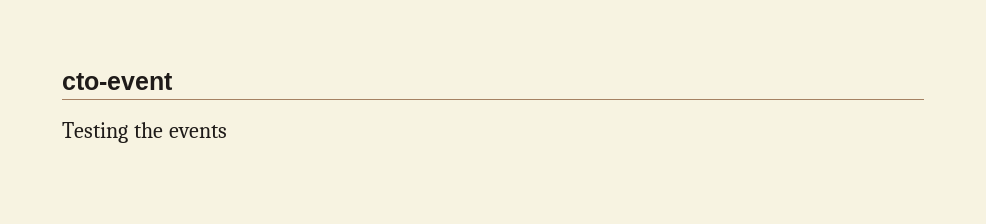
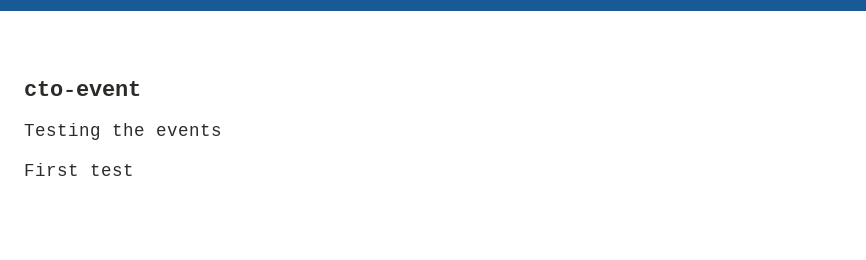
(227, 131) none -> [24,163,134,176] // First test

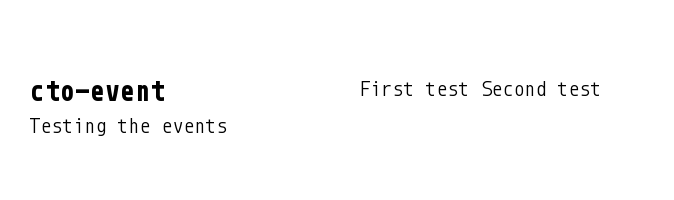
(134, 170) none -> [480,81,601,96] Second test

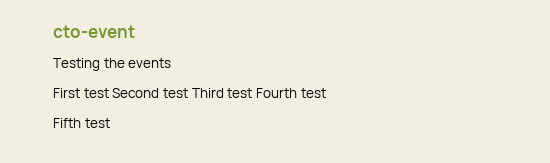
(601, 89) none -> [191,88,326,98] [53,118,110,128] Third test Fourth test // Fifth test

